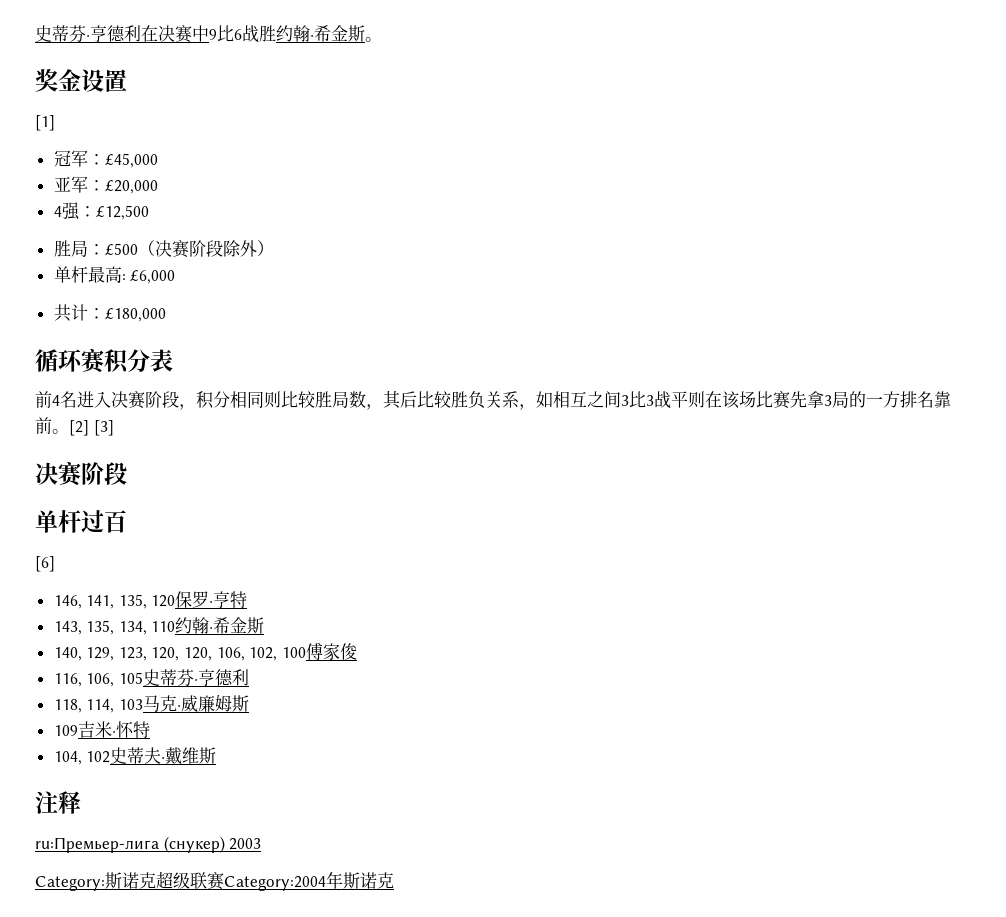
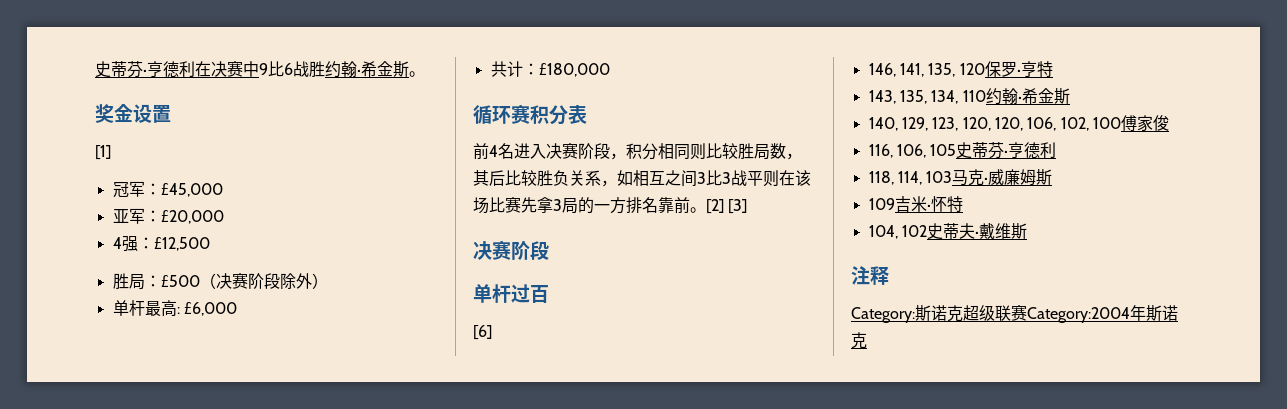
[35,836,262,853] // ru:Премьер-лига (снукер) 2003 -> (889, 275) none

